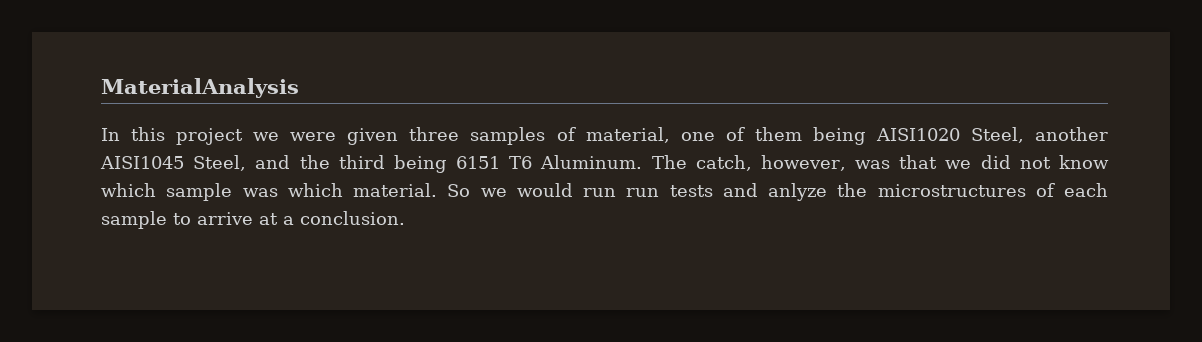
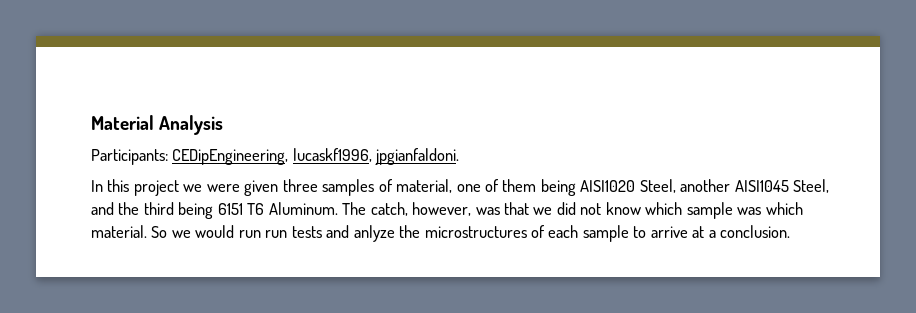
[101,78,299,98] MaterialAnalysis -> [91,115,224,135] [91,148,460,165] Material Analysis // Participants: CEDipEngineering, lucaskf1996, jpgianfaldoni.

